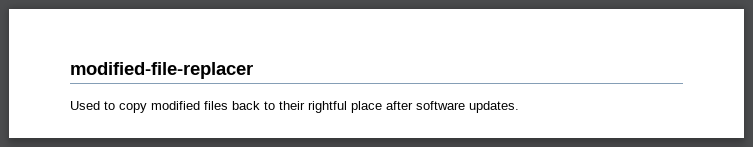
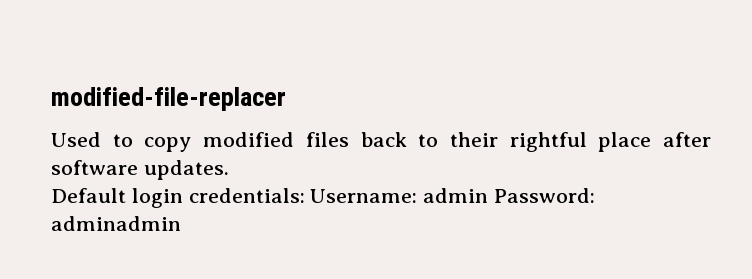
(519, 107) none -> [51,188,596,208] [51,216,181,231] // Default login credentials: Username: admin Password: adminadmin

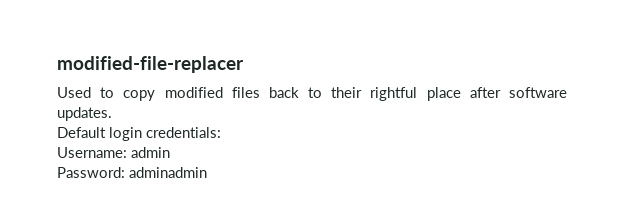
(305, 195) none -> (221, 132) //
(489, 195) none -> (170, 152) //

